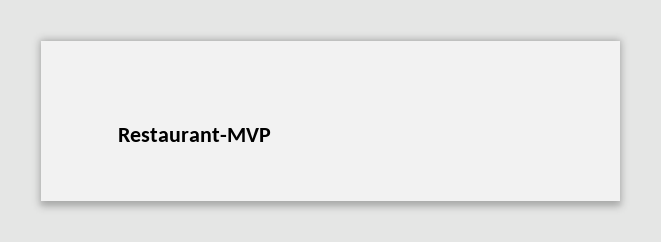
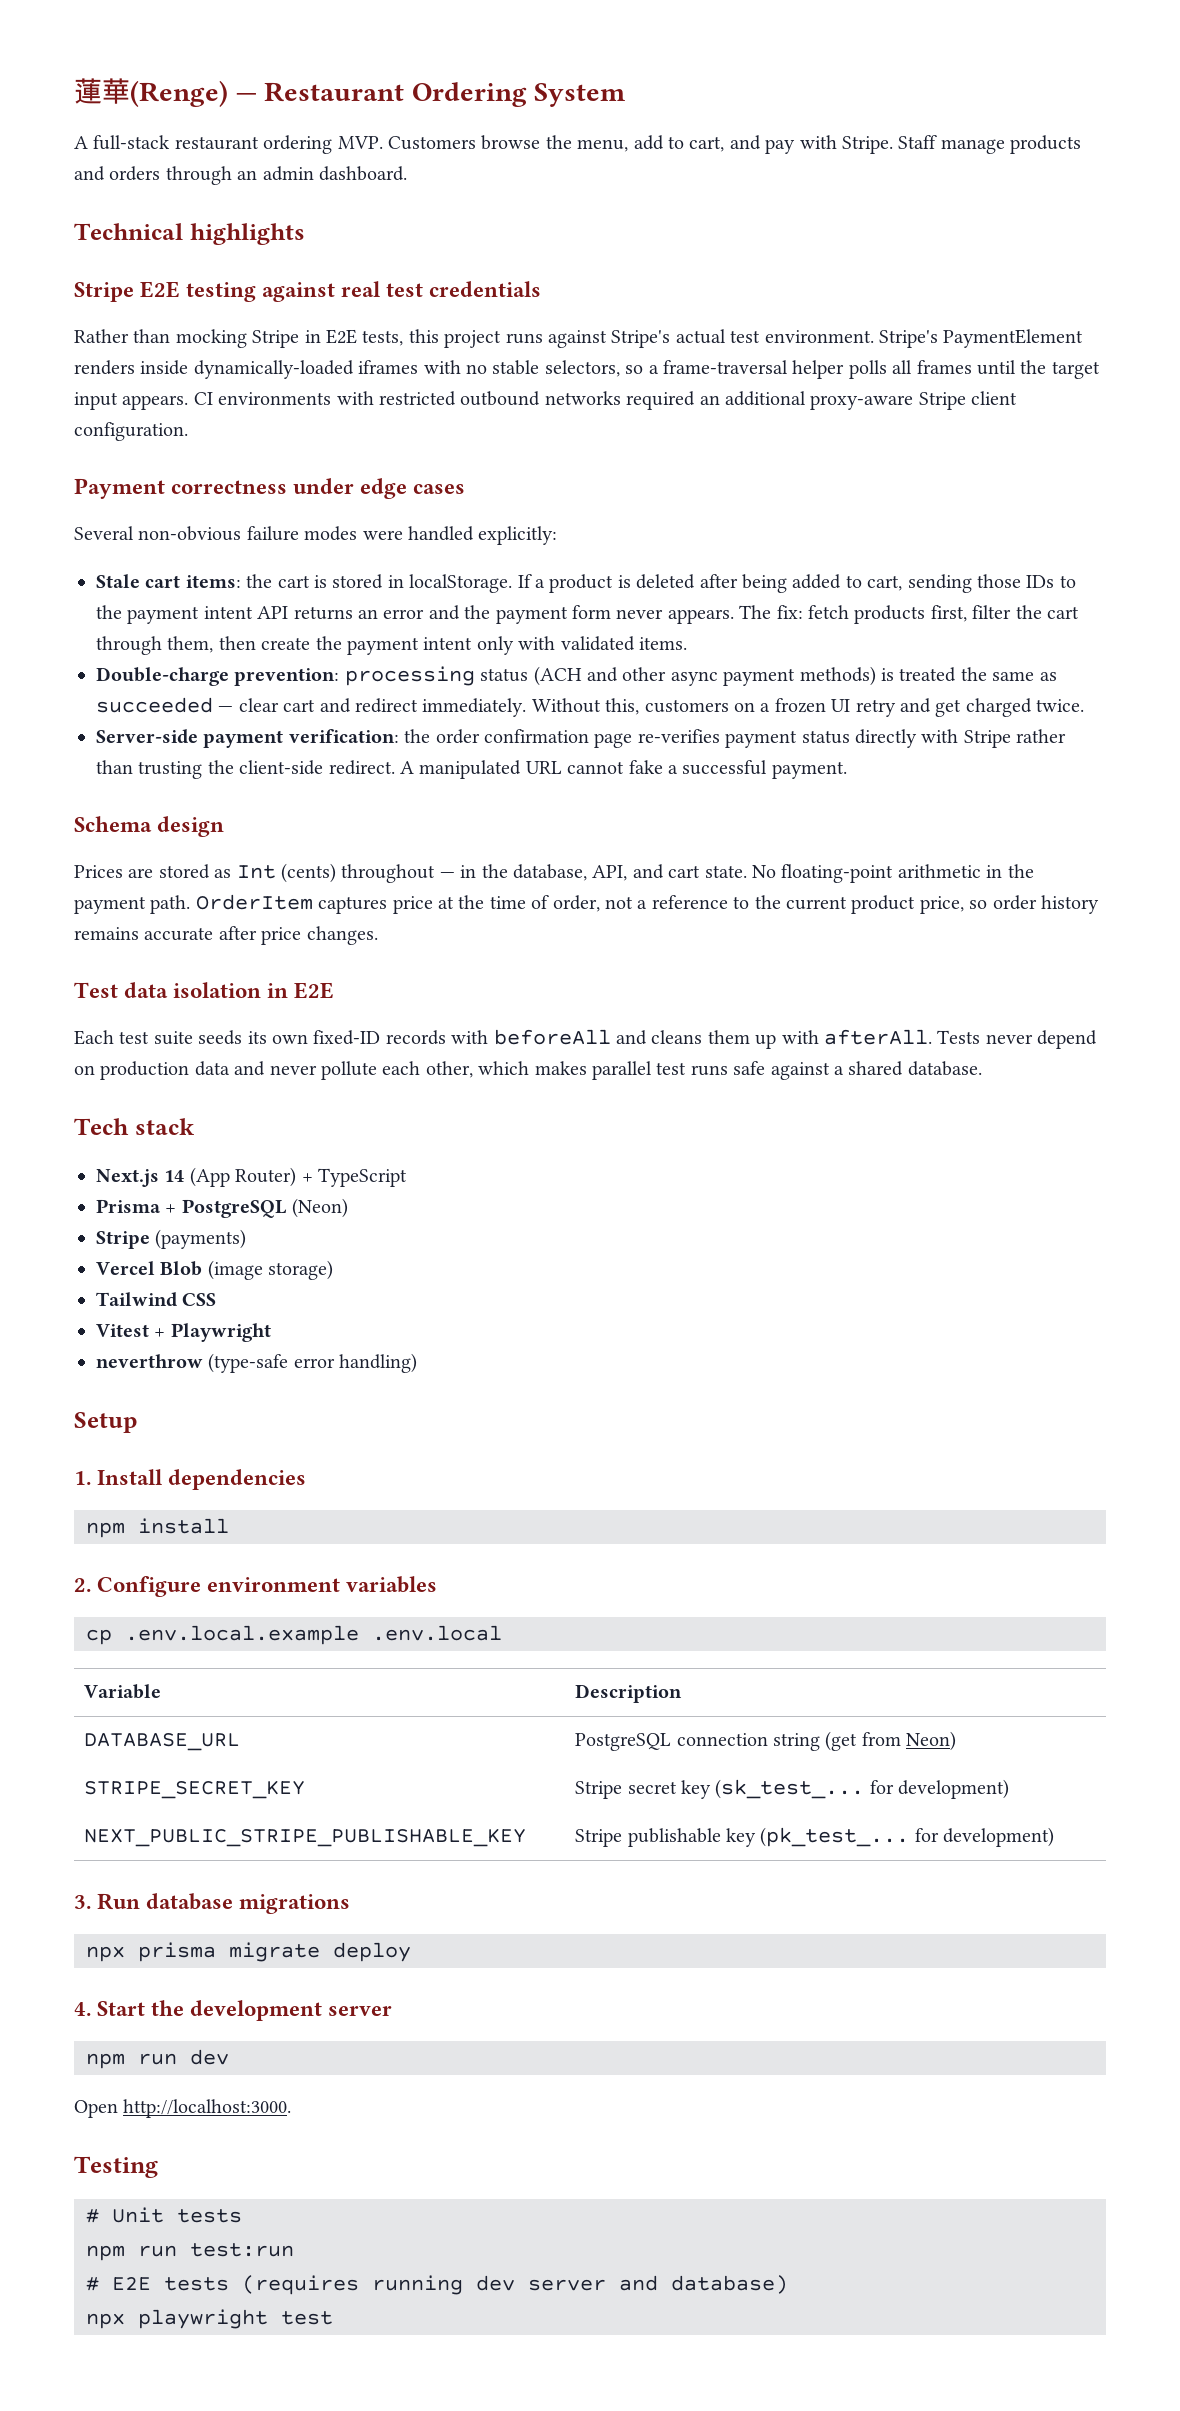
[118,128,271,142] Restaurant-MVP -> [74,78,626,107] [74,135,1082,154] [74,166,407,185] [74,223,305,245] [74,281,542,302] [74,329,1084,348] [74,360,1100,379] [74,391,1018,410] [74,422,188,441] [74,478,466,499] [74,526,558,545] [96,574,1076,593] [96,605,1079,624] [96,636,687,655] [96,666,1057,686] [96,697,1085,717] [96,729,1067,748] [96,760,847,779] [74,816,225,837] [74,863,1034,883] [74,894,1099,914] [74,926,378,945] [74,982,335,999] [74,1029,1098,1049] [74,1061,982,1080] [74,1118,195,1135] [96,1167,407,1187] [96,1198,349,1218] [96,1229,247,1249] [96,1260,334,1280] [96,1292,217,1307] [96,1323,271,1342] [96,1353,418,1373] [74,1412,138,1433] [74,1469,307,1490] [86,1518,229,1538] [74,1576,438,1597] [86,1625,502,1645] [84,1684,162,1699] [575,1684,683,1703] [84,1733,241,1751] [575,1731,957,1751] [84,1780,306,1799] [575,1779,1010,1799] [84,1828,527,1847] [575,1827,1055,1847] [74,1893,351,1914] [86,1942,411,1962] [74,2000,393,2021] [86,2049,229,2069] [74,2099,292,2118] [74,2156,158,2178] [86,2207,242,2223] [86,2243,294,2261] [86,2275,788,2295] [86,2309,333,2329] 蓮華(Renge) — Restaurant Ordering System // A full-stack restaurant ordering MVP. Customers browse the menu, add to cart, and pay with Stripe. Staff manage products and orders through an admin dashboard. // Technical highlights // Stripe E2E testing against real test credentials // Rather than mocking Stripe in E2E tests, this project runs against Stripe's actual test environment. Stripe's PaymentElement renders inside dynamically-loaded iframes with no stable selectors, so a frame-traversal helper polls all frames until the target input appears. CI environments with restricted outbound networks required an additional proxy-aware Stripe client configuration. // Payment correctness under edge cases // Several non-obvious failure modes were handled explicitly: // Stale cart items: the cart is stored in localStorage. If a product is deleted after being added to cart, sending those IDs to the payment intent API returns an error and the payment form never appears. The fix: fetch products first, filter the cart through them, then create the payment intent only with validated items. // Double-charge prevention: processing status (ACH and other async payment methods) is treated the same as succeeded — clear cart and redirect immediately. Without this, customers on a frozen UI retry and get charged twice. // Server-side payment verification: the order confirmation page re-verifies payment status directly with Stripe rather than trusting the client-side redirect. A manipulated URL cannot fake a successful payment. // Schema design // Prices are stored as Int (cents) throughout — in the database, API, and cart state. No floating-point arithmetic in the payment path. OrderItem captures price at the time of order, not a reference to the current product price, so order history remains accurate after price changes. // Test data isolation in E2E // Each test suite seeds its own fixed-ID records with beforeAll and cleans them up with afterAll. Tests never depend on production data and never pollute each other, which makes parallel test runs safe against a shared database. // Tech stack // Next.js 14 (App Router) + TypeScript // Prisma + PostgreSQL (Neon) // Stripe (payments) // Vercel Blob (image storage) // Tailwind CSS // Vitest + Playwright // neverthrow (type-safe error handling) // Setup // 1. Install dependencies // npm install // 2. Configure environment variables // cp .env.local.example .env.local // Variable | Description // DATABASE_URL | PostgreSQL connection string (get from Neon) // STRIPE_SECRET_KEY | Stripe secret key (sk_test_... for development) // NEXT_PUBLIC_STRIPE_PUBLISHABLE_KEY | Stripe publishable key (pk_test_... for development) // 3. Run database migrations // npx prisma migrate deploy // 4. Start the development server // npm run dev // Open http://localhost:3000. // Testing // # Unit tests // npm run test:run // # E2E tests (requires running dev server and database) // npx playwright test

